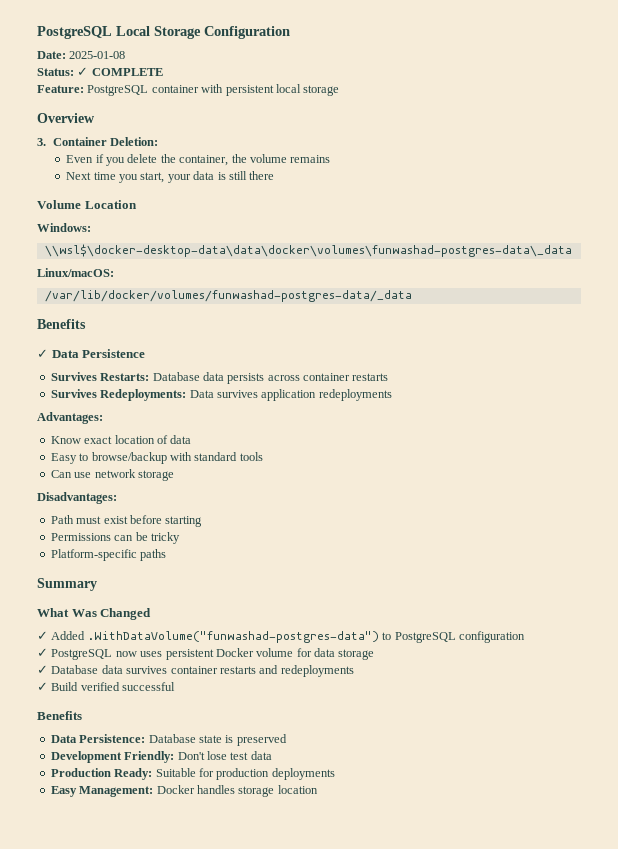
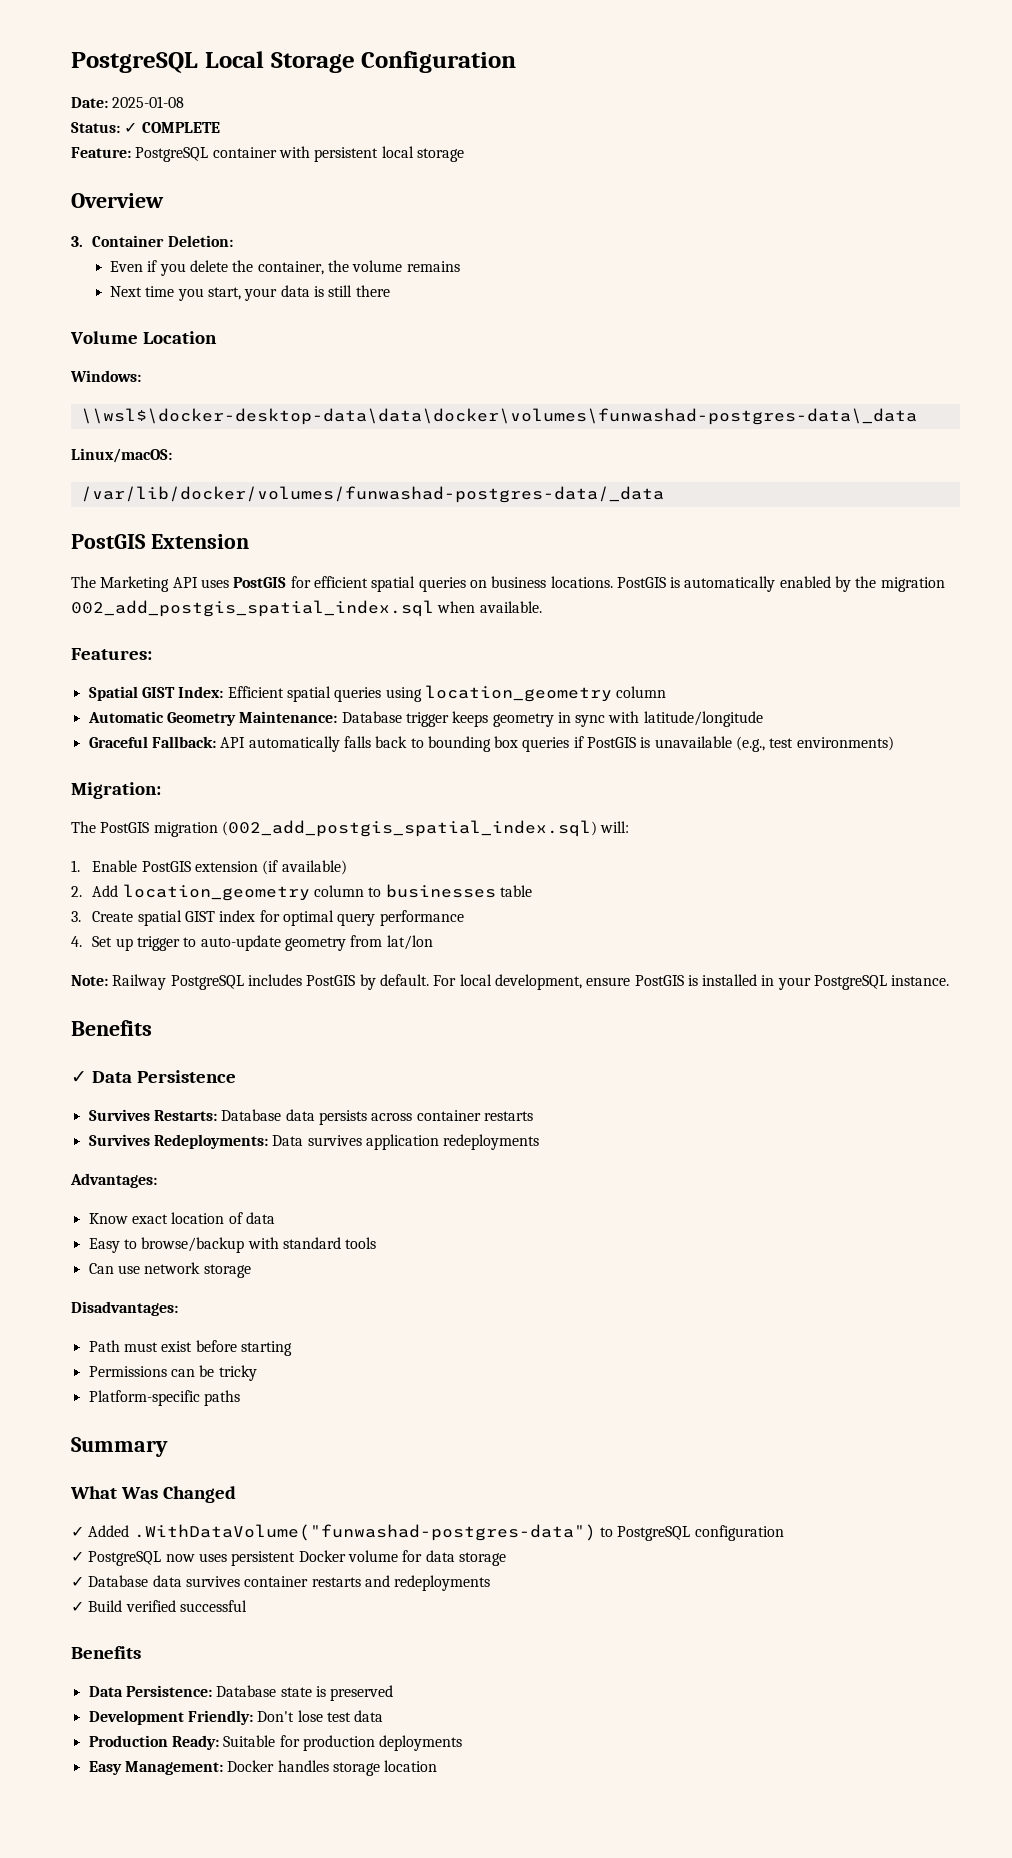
(412, 296) none -> [71,534,249,549] [71,576,945,592] [71,600,542,617] [71,648,152,660] [88,685,667,702] [87,711,763,727] [88,736,894,752] [71,782,161,799] [71,820,630,837] [71,860,347,875] [71,884,533,901] [71,910,464,926] [71,935,433,951] [71,974,950,990] // PostGIS Extension // The Marketing API uses PostGIS for efficient spatial queries on business locations. PostGIS is automatically enabled by the migration 002_add_postgis_spatial_index.sql when available. // Features: // Spatial GIST Index: Efficient spatial queries using location_geometry column // Automatic Geometry Maintenance: Database trigger keeps geometry in sync with latitude/longitude // Graceful Fallback: API automatically falls back to bounding box queries if PostGIS is unavailable (e.g., test environments) // Migration: // The PostGIS migration (002_add_postgis_spatial_index.sql) will: // 1. Enable PostGIS extension (if available) // 2. Add location_geometry column to businesses table // 3. Create spatial GIST index for optimal query performance // 4. Set up trigger to auto-update geometry from lat/lon // Note: Railway PostgreSQL includes PostGIS by default. For local development, ensure PostGIS is installed in your PostgreSQL instance.

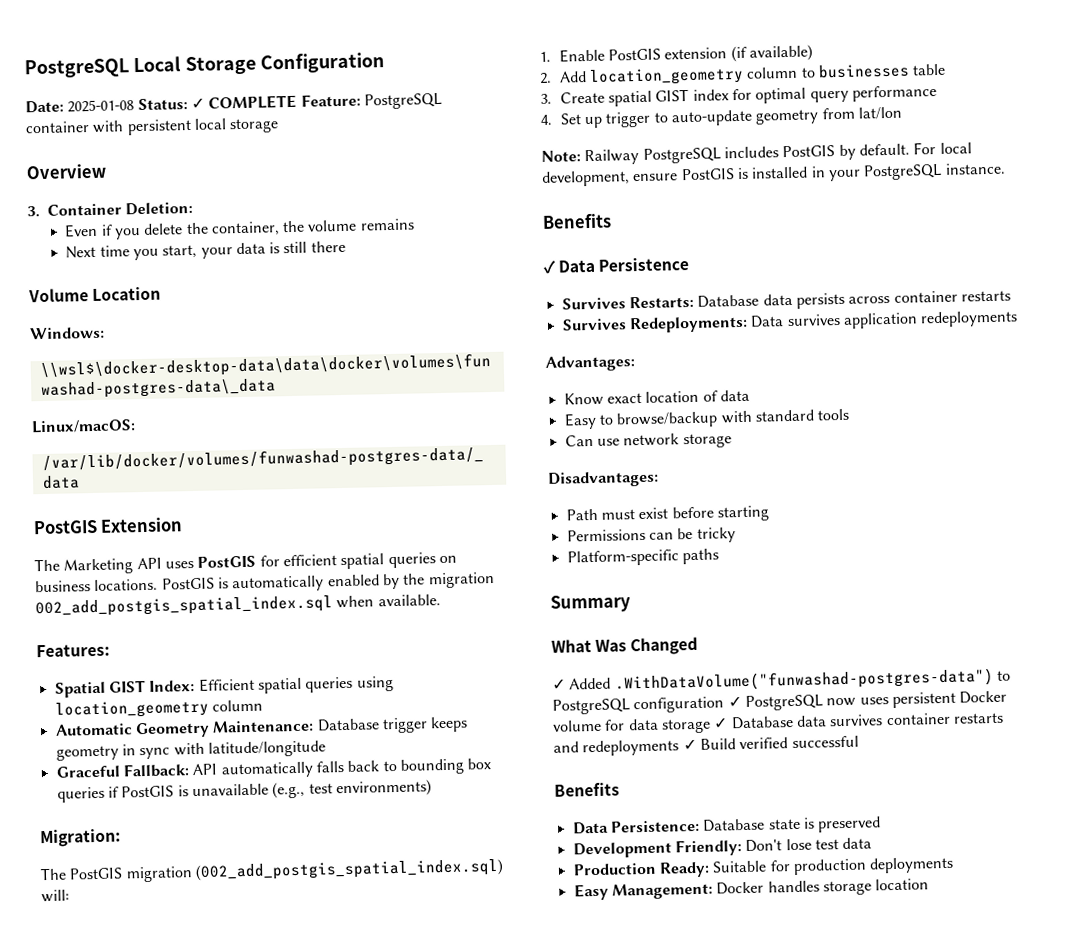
(185, 102) // -> (135, 106) none
(220, 127) // -> (298, 102) none
(784, 1533) // -> (725, 705) none
(506, 1559) // -> (711, 726) none
(491, 1583) // -> (680, 748) none

